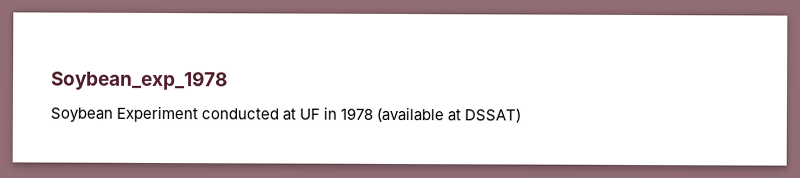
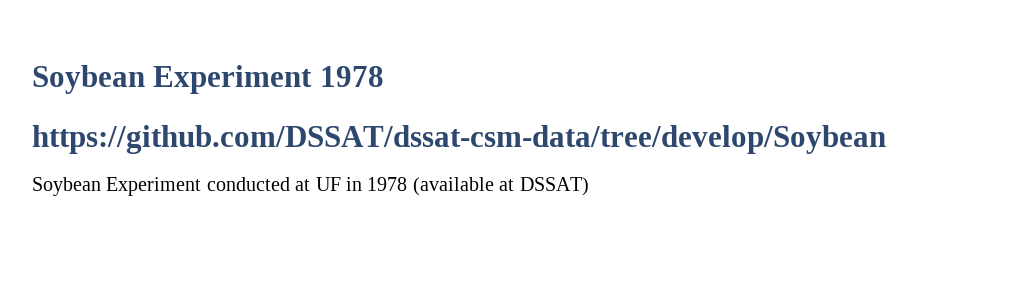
[50,70,228,91] Soybean_exp_1978 -> [32,65,384,94] [32,125,886,154] Soybean Experiment 1978 // https://github.com/DSSAT/dssat-csm-data/tree/develop/Soybean

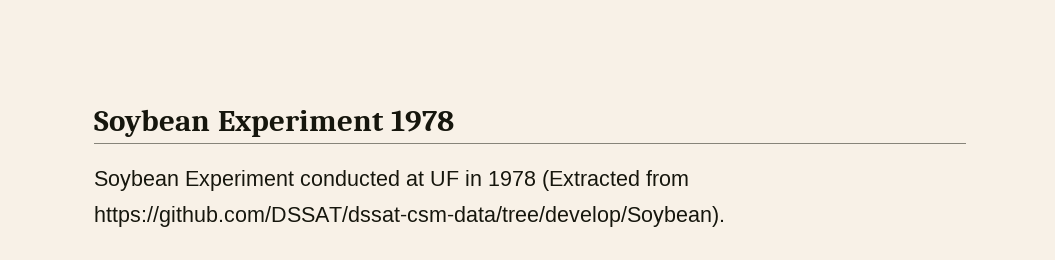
[32,125,886,154] // https://github.com/DSSAT/dssat-csm-data/tree/develop/Soybean -> (455, 121) none
[412,177,589,196] (available at DSSAT) -> [542,170,689,191] [94,206,725,227] (Extracted from https://github.com/DSSAT/dssat-csm-data/tree/develop/Soybean).

